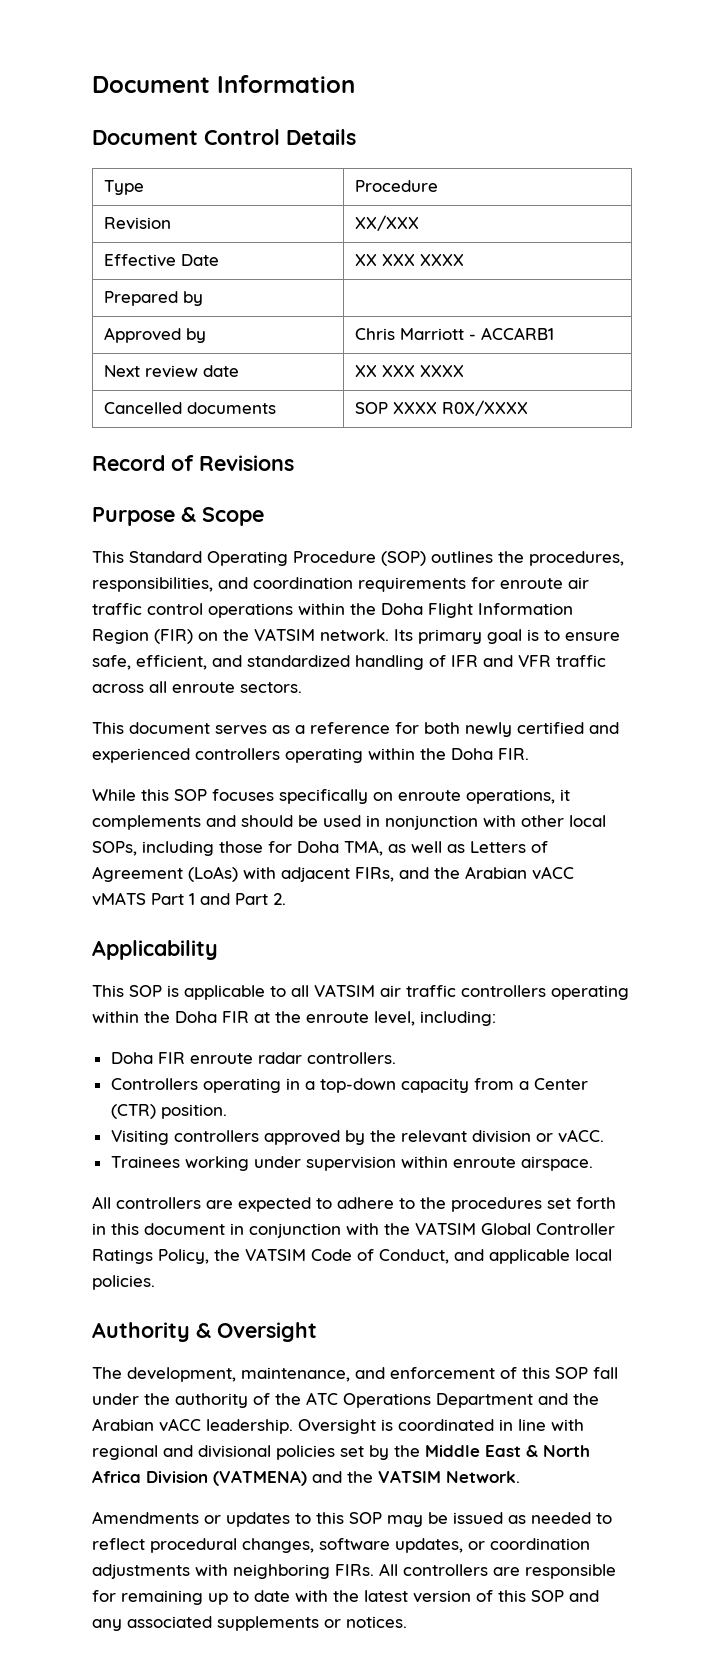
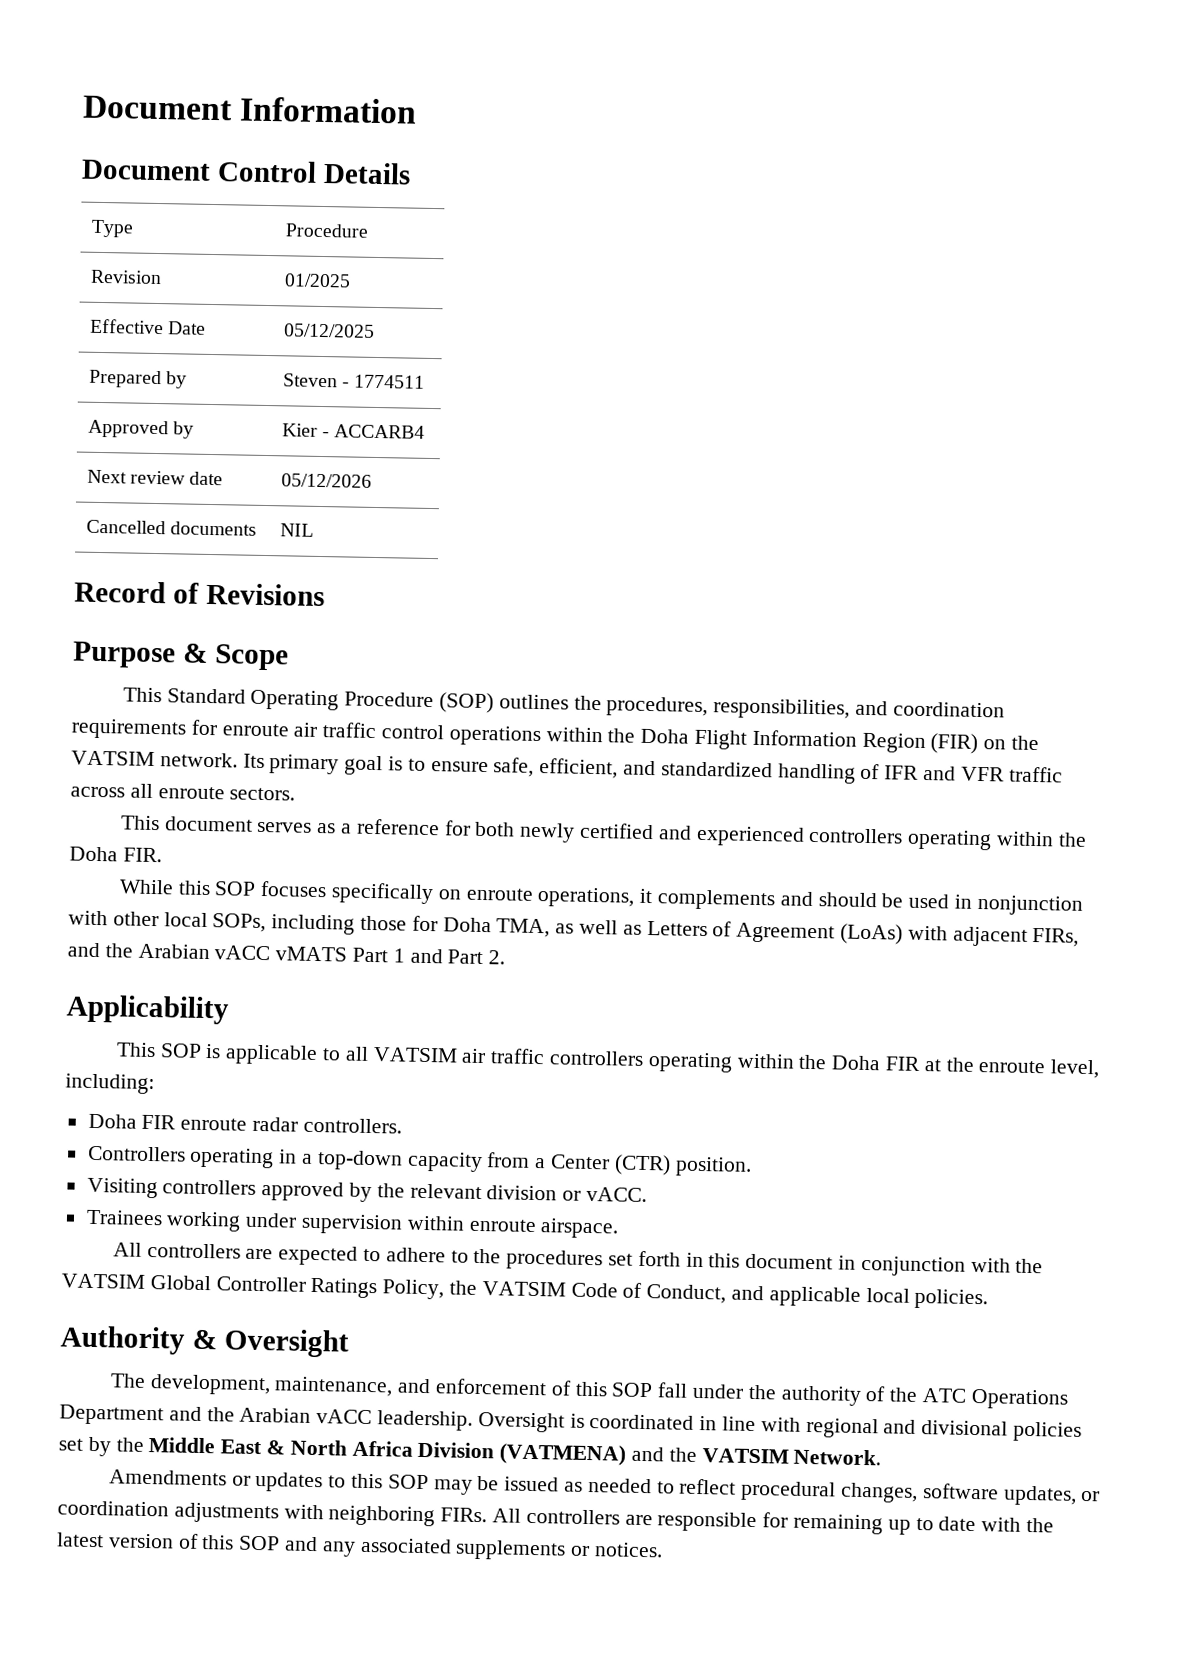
[355,215,420,231] XX/XXX -> [283,273,351,288] 01/2025
[355,254,465,266] XX XXX XXXX -> [283,323,375,338] 05/12/2025
(204, 298) none -> [282,373,426,389] Steven - 1774511
[355,327,555,340] Chris Marriott - ACCARB1 -> [281,423,426,439] Kier - ACCARB4
[355,365,465,377] XX XXX XXXX -> [280,473,372,488] 05/12/2026
[355,400,529,416] SOP XXXX R0X/XXXX -> [279,523,314,537] NIL

